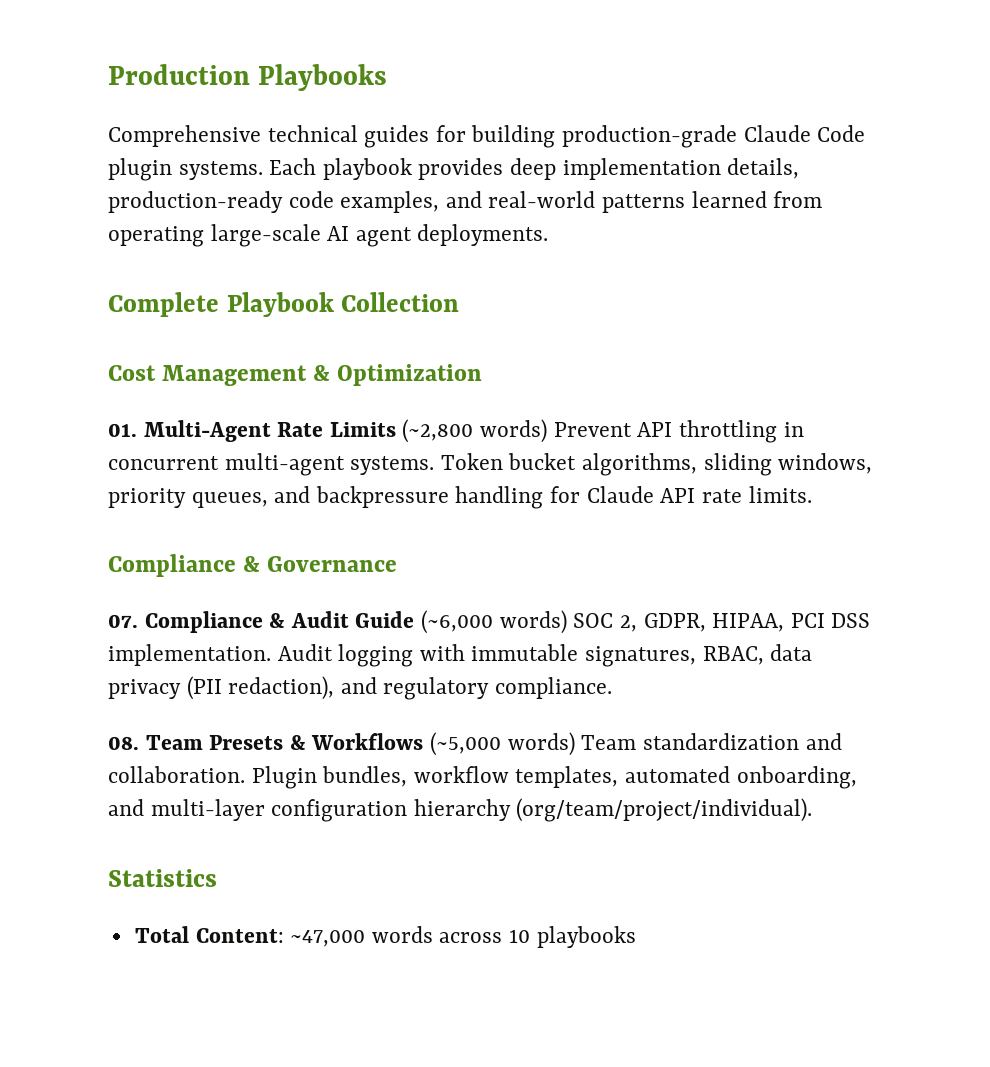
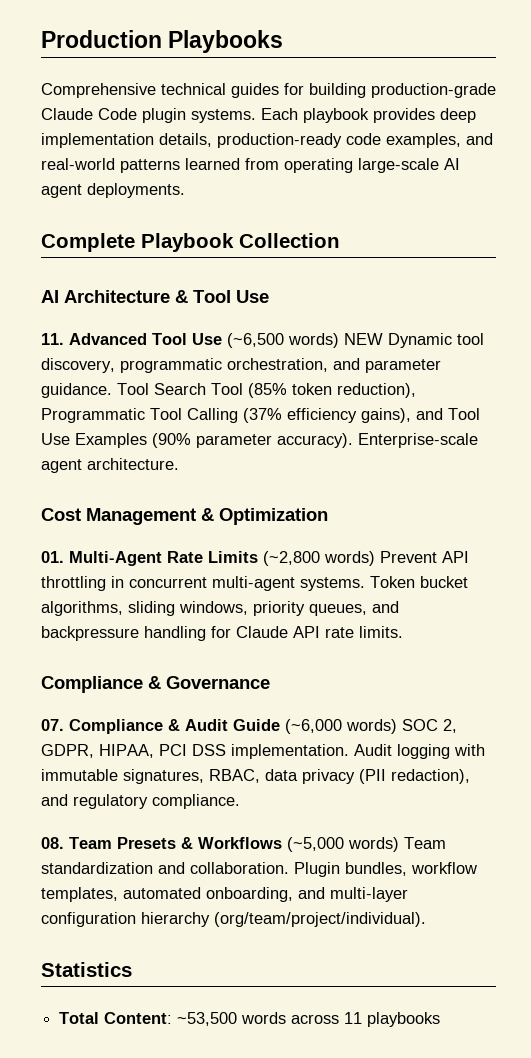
(460, 302) none -> [41,290,269,303] [41,333,484,348] [41,358,441,373] [41,383,416,398] [41,408,480,423] [41,433,478,448] [41,458,179,473] // AI Architecture & Tool Use // 11. Advanced Tool Use (~6,500 words) NEW Dynamic tool discovery, programmatic orchestration, and parameter guidance. Tool Search Tool (85% token reduction), Programmatic Tool Calling (37% efficiency gains), and Tool Use Examples (90% parameter accuracy). Enterprise-scale agent architecture.
[290,930,366,947] ~47,000 -> [177,1012,238,1026] ~53,500
[509,929,531,943] 10 -> [344,1012,363,1024] 11

